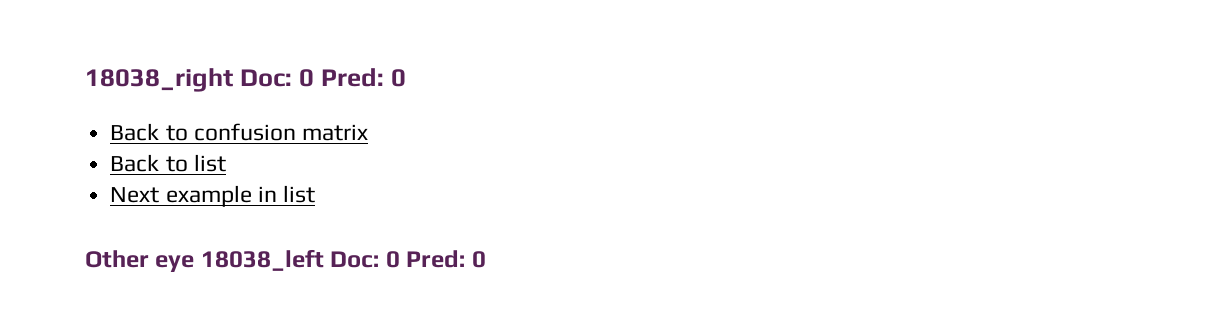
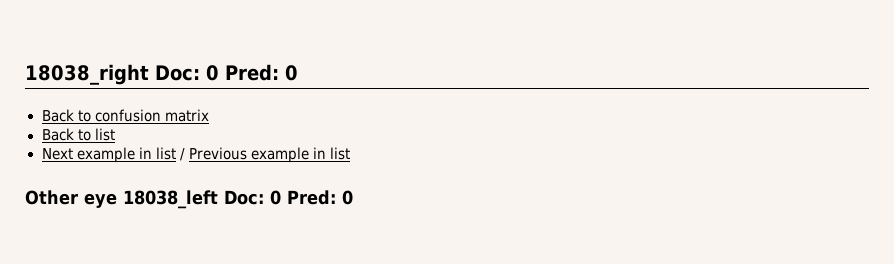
(315, 194) none -> [179,147,350,163] / Previous example in list

